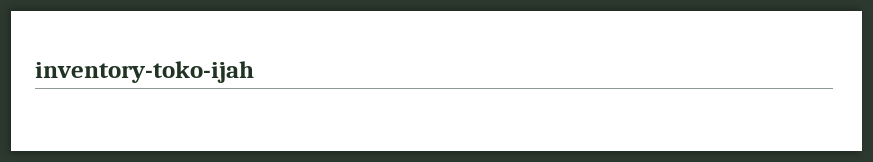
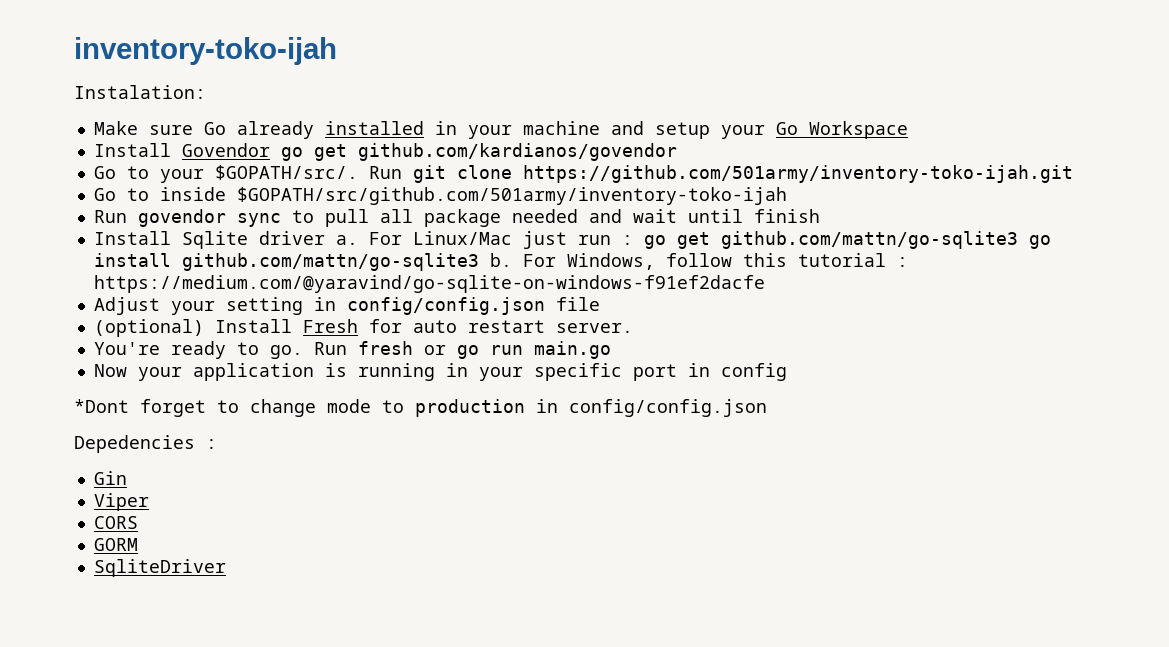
(254, 72) none -> [74,85,206,99] [93,121,908,139] [93,143,677,161] [93,165,1073,183] [93,187,787,205] [93,209,820,227] [93,231,1051,249] [93,253,908,271] [93,275,765,293] [93,297,600,315] [93,319,633,337] [93,341,611,359] [93,363,787,381] [74,399,767,417] [74,435,217,453] [93,471,127,485] [93,493,149,511] [93,516,138,529] [93,538,138,551] [93,559,226,577] // Instalation: // Make sure Go already installed in your machine and setup your Go Workspace // Install Govendor go get github.com/kardianos/govendor // Go to your $GOPATH/src/. Run git clone https://github.com/501army/inventory-toko-ijah.git // Go to inside $GOPATH/src/github.com/501army/inventory-toko-ijah // Run govendor sync to pull all package needed and wait until finish // Install Sqlite driver a. For Linux/Mac just run : go get github.com/mattn/go-sqlite3 go install github.com/mattn/go-sqlite3 b. For Windows, follow this tutorial : https://medium.com/@yaravind/go-sqlite-on-windows-f91ef2dacfe // Adjust your setting in config/config.json file // (optional) Install Fresh for auto restart server. // You're ready to go. Run fresh or go run main.go // Now your application is running in your specific port in config // *Dont forget to change mode to production in config/config.json // Depedencies : // Gin // Viper // CORS // GORM // SqliteDriver

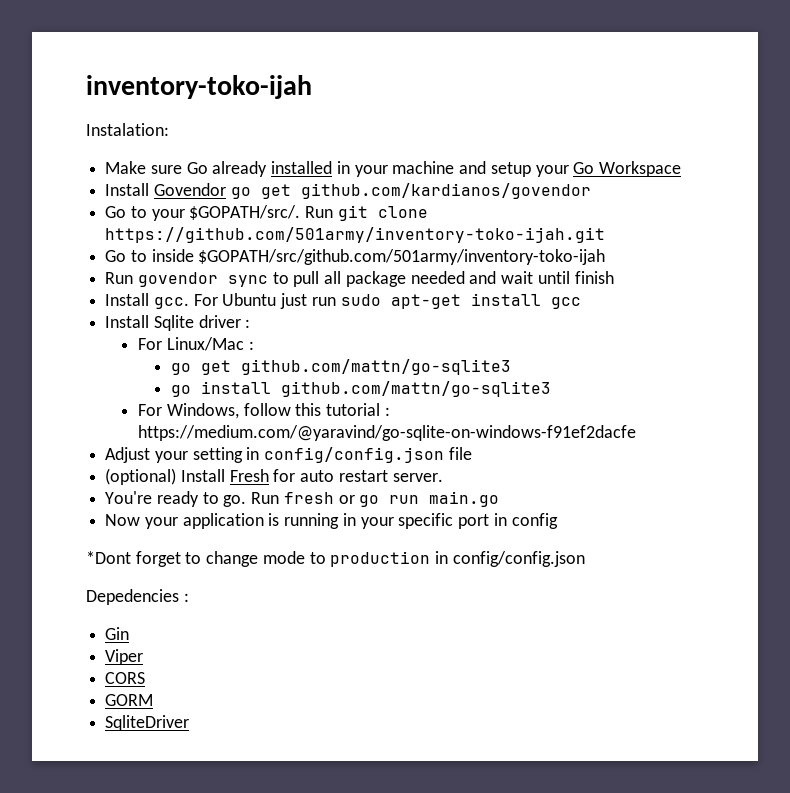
(820, 216) none -> [105,293,581,309] // Install gcc. For Ubuntu just run sudo apt-get install gcc
[335,235,358,245] a. -> [245,319,251,328] : //
[522,231,633,249] just run : -> [248,341,254,350] : //
(1018, 240) none -> (512, 367) //
[489,253,512,267] b. -> (552, 389) //

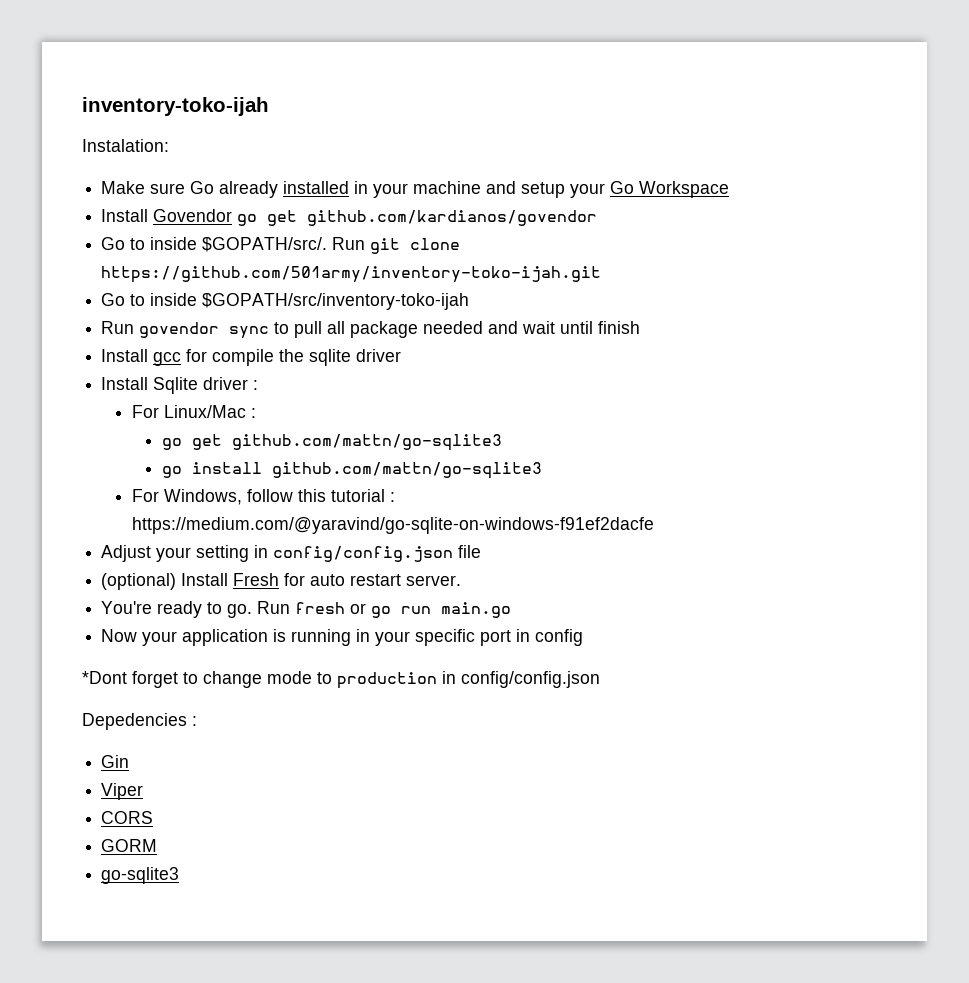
[151,209,185,221] your -> [150,237,198,250] inside
[198,249,606,265] $GOPATH/src/github.com/501army/inventory-toko-ijah -> [202,293,470,310] $GOPATH/src/inventory-toko-ijah
[153,293,581,309] gcc. For Ubuntu just run sudo apt-get install gcc -> [153,349,402,366] gcc for compile the sqlite driver
[105,715,190,731] SqliteDriver -> [101,867,180,884] go-sqlite3

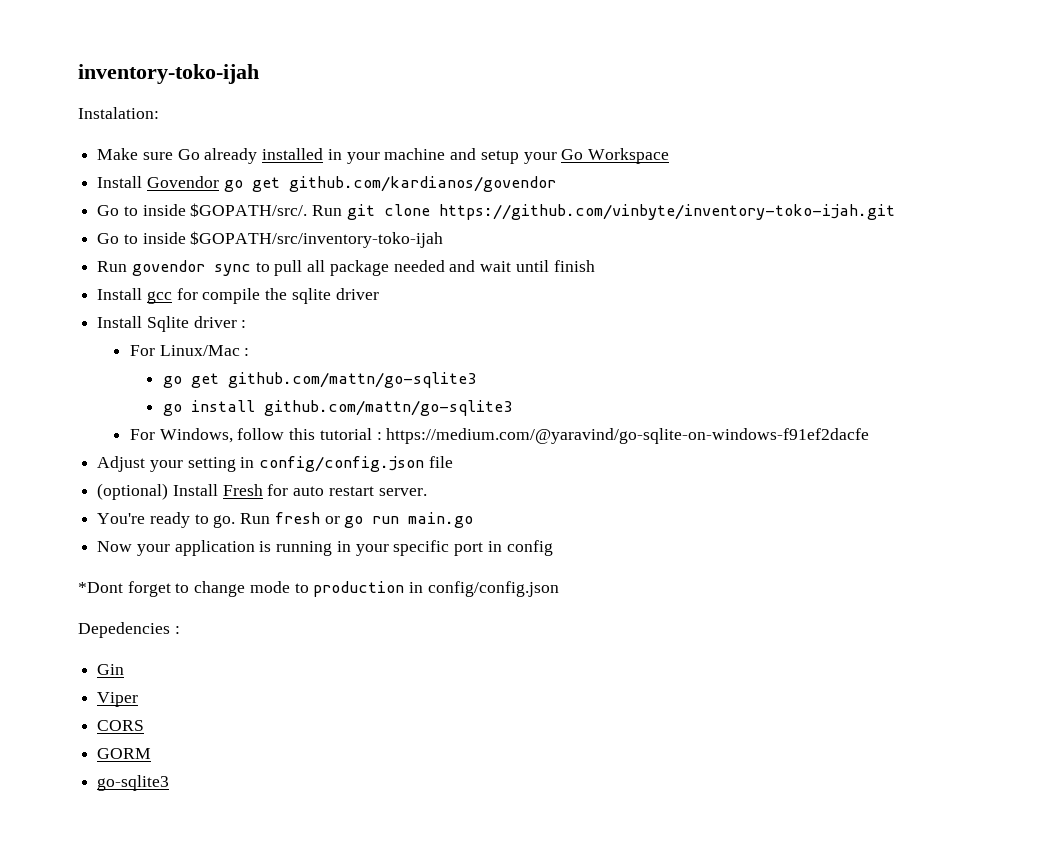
[101,266,602,283] https://github.com/501army/inventory-toko-ijah.git -> [438,204,895,220] https://github.com/vinbyte/inventory-toko-ijah.git

